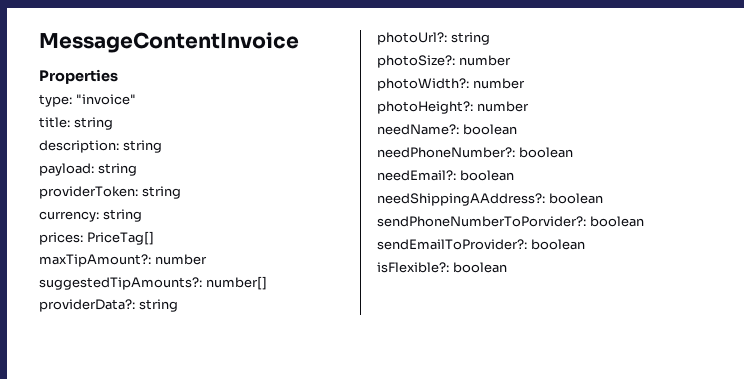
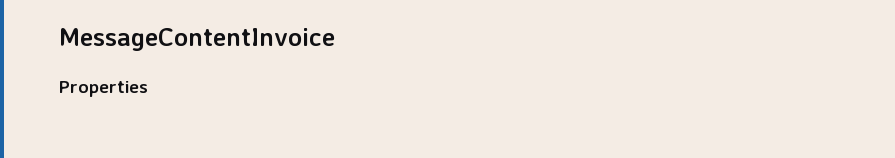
[39,94,136,107] [39,117,113,130] [39,140,162,153] [39,163,137,176] [39,186,181,199] [39,209,142,222] [39,231,154,245] [39,254,207,267] [39,276,267,290] [39,299,178,312] [377,32,490,45] [377,55,511,68] [377,78,525,91] [377,101,529,114] [377,124,517,135] [377,147,573,158] [377,170,514,181] [377,193,603,206] [377,216,644,227] [377,239,585,250] [377,262,507,273] // type: "invoice" // title: string // description: string // payload: string // providerToken: string // currency: string // prices: PriceTag[] // maxTipAmount?: number // suggestedTipAmounts?: number[] // providerData?: string // photoUrl?: string // photoSize?: number // photoWidth?: number // photoHeight?: number // needName?: boolean // needPhoneNumber?: boolean // needEmail?: boolean // needShippingAAddress?: boolean // sendPhoneNumberToPorvider?: boolean // sendEmailToProvider?: boolean // isFlexible?: boolean -> (148, 89) none

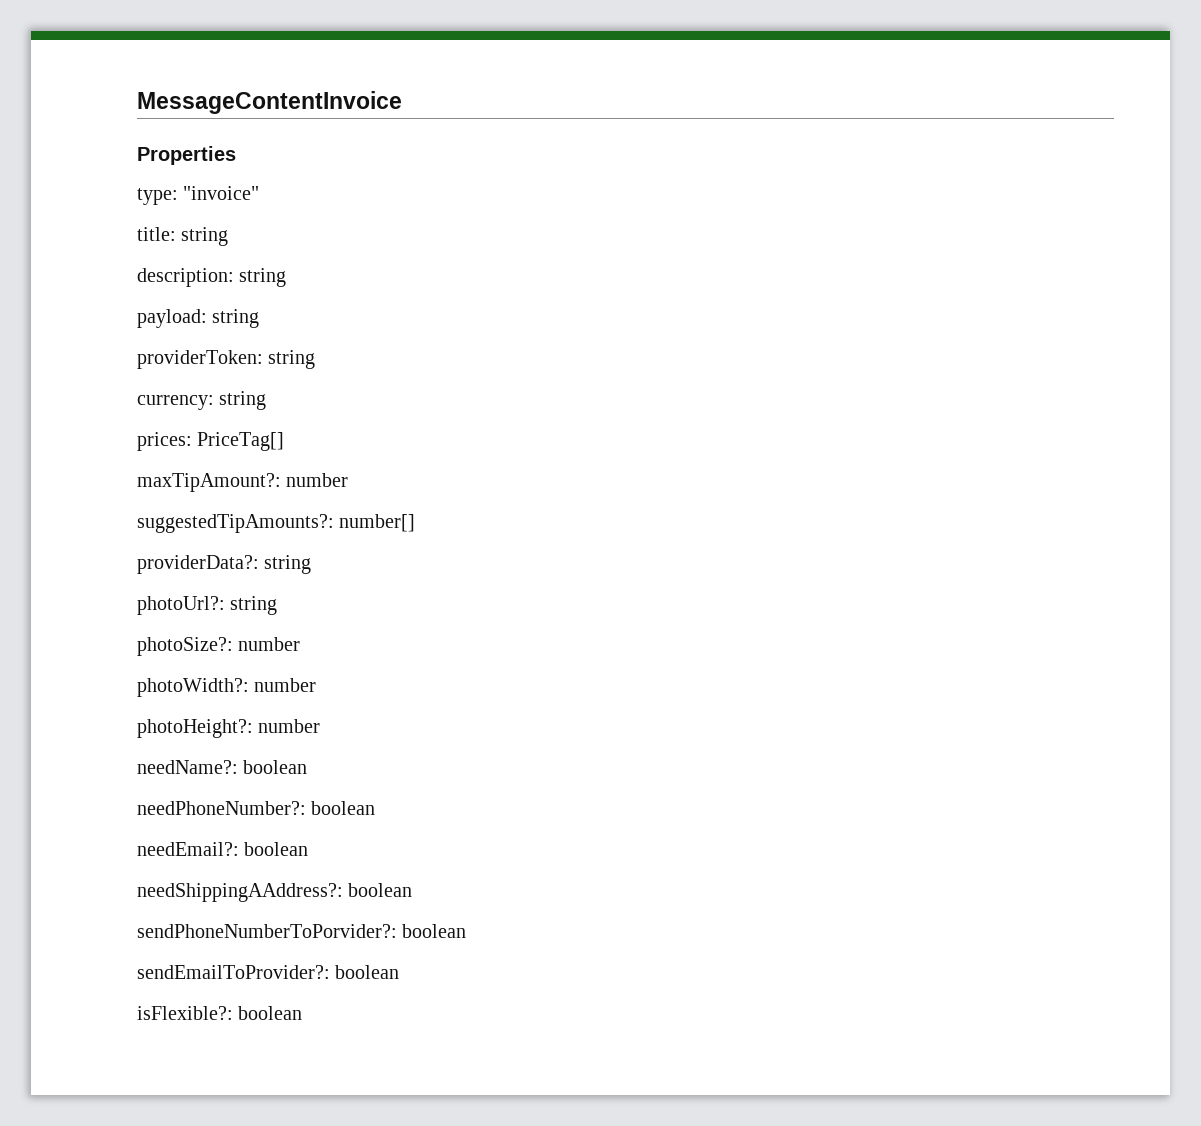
(148, 89) none -> [137,186,260,205] [137,227,229,246] [137,268,287,287] [137,309,260,328] [137,350,316,369] [137,391,267,410] [137,432,285,451] [137,473,349,492] [137,514,416,533] [137,555,312,574] [137,596,278,615] [137,637,301,656] [137,678,317,697] [137,719,321,738] [137,760,308,774] [137,801,376,815] [137,842,309,856] [137,883,413,902] [137,924,467,938] [137,965,400,979] [137,1006,303,1020] // type: "invoice" // title: string // description: string // payload: string // providerToken: string // currency: string // prices: PriceTag[] // maxTipAmount?: number // suggestedTipAmounts?: number[] // providerData?: string // photoUrl?: string // photoSize?: number // photoWidth?: number // photoHeight?: number // needName?: boolean // needPhoneNumber?: boolean // needEmail?: boolean // needShippingAAddress?: boolean // sendPhoneNumberToPorvider?: boolean // sendEmailToProvider?: boolean // isFlexible?: boolean

